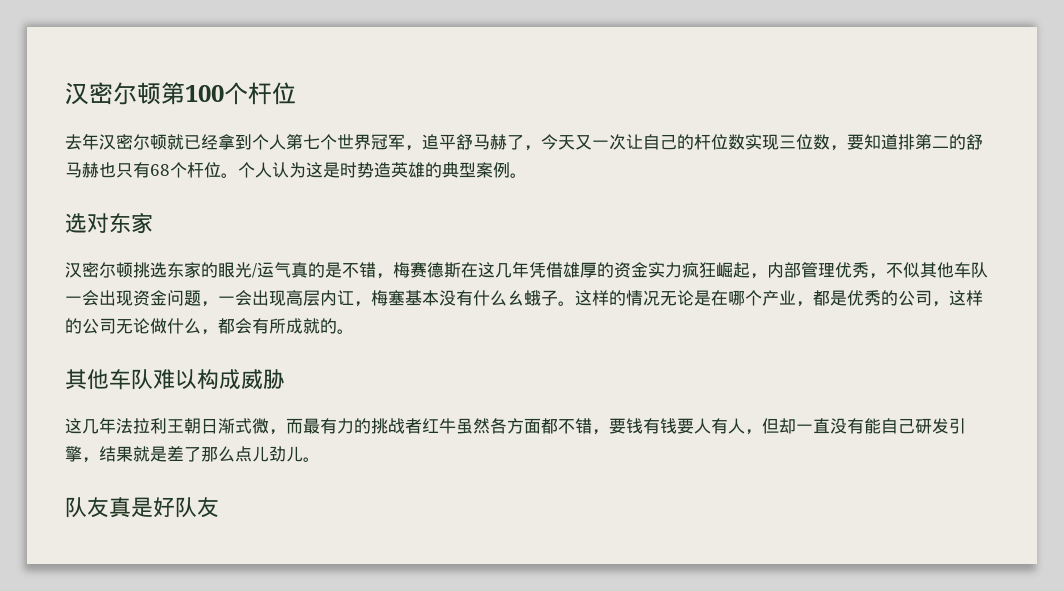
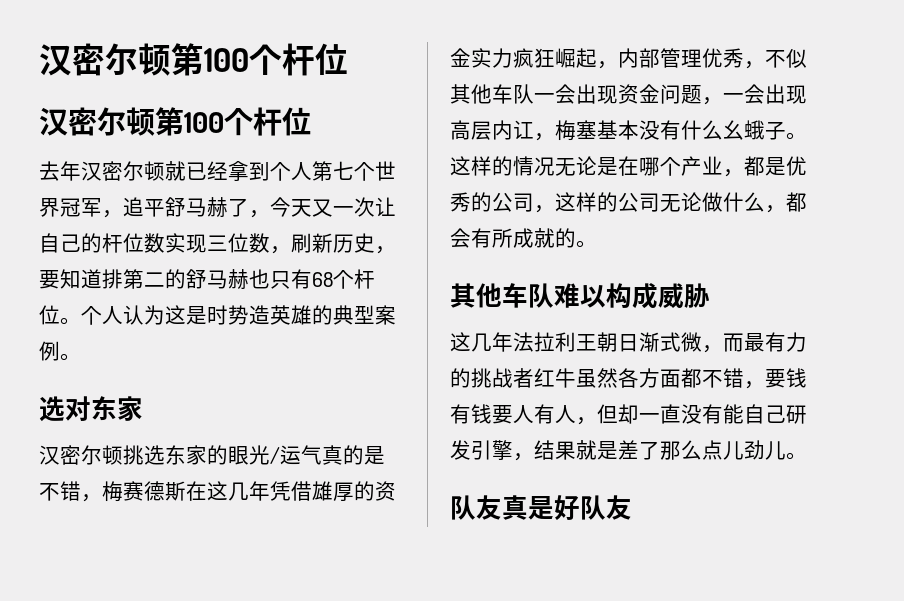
[65,82,296,105] 汉密尔顿第100个杆位 -> [39,43,348,76] [39,107,311,136] 汉密尔顿第100个杆位 // 汉密尔顿第100个杆位
(847, 148) none -> [291,233,396,254] 刷新历史，

